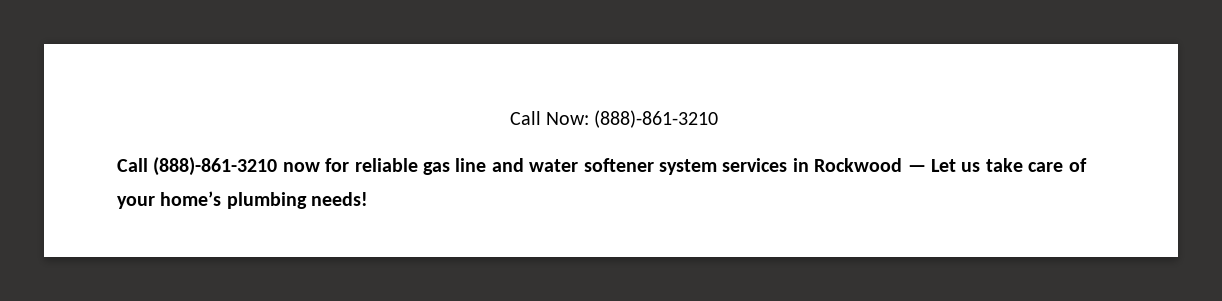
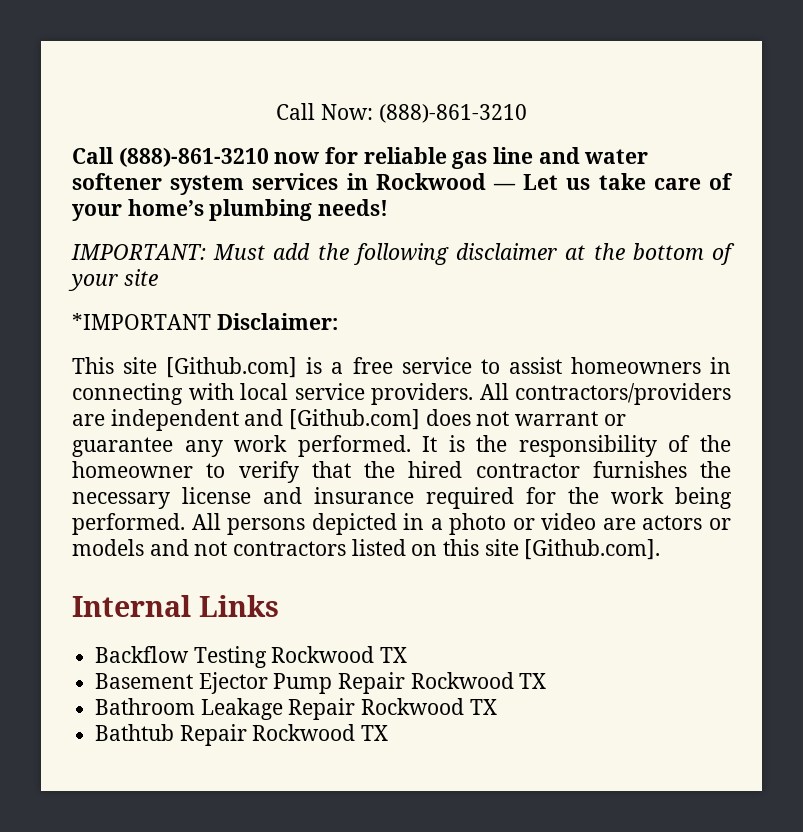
(369, 199) none -> [71,243,735,265] [68,269,158,291] [72,313,338,330] [72,357,732,378] [72,383,731,405] [72,409,626,431] [72,435,731,457] [72,461,731,483] [72,487,732,509] [72,513,731,535] [72,539,661,560] [72,595,279,617] [95,646,408,668] [95,672,547,694] [95,698,497,720] [95,724,389,746] // IMPORTANT: Must add the following disclaimer at the bottom of your site // *IMPORTANT Disclaimer: // This site [Github.com] is a free service to assist homeowners in connecting with local service providers. All contractors/providers are independent and [Github.com] does not warrant or guarantee any work performed. It is the responsibility of the homeowner to verify that the hired contractor furnishes the necessary license and insurance required for the work being performed. All persons depicted in a photo or video are actors or models and not contractors listed on this site [Github.com]. // Internal Links // Backflow Testing Rockwood TX // Basement Ejector Pump Repair Rockwood TX // Bathroom Leakage Repair Rockwood TX // Bathtub Repair Rockwood TX

